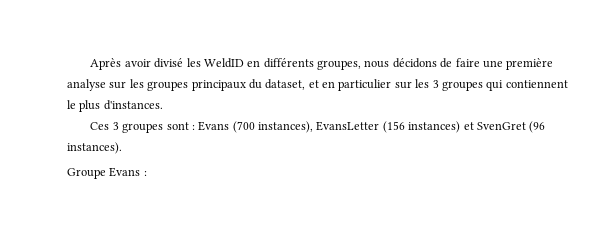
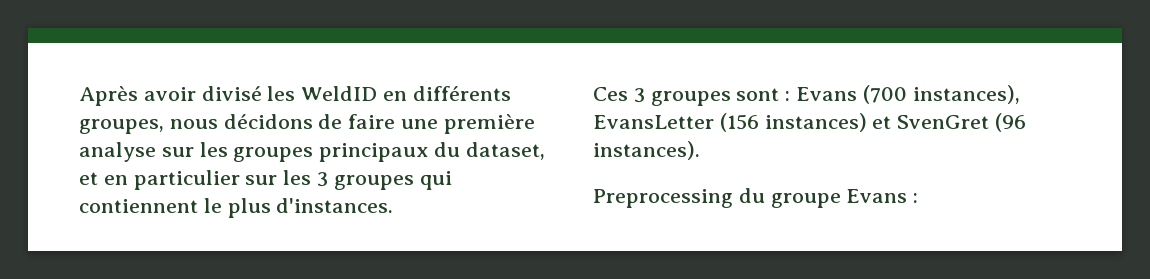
[67,168,106,179] Groupe -> [593,188,841,208] Preprocessing du groupe

